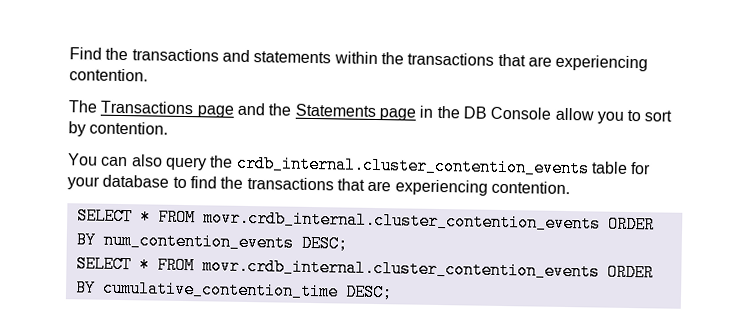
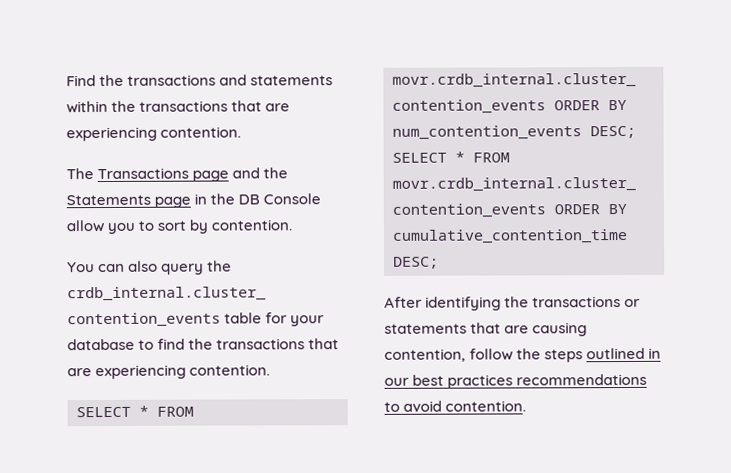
(393, 292) none -> [384,296,641,311] [384,322,588,337] [384,347,662,363] [384,373,648,389] [384,400,527,412] // After identifying the transactions or statements that are causing contention, follow the steps outlined in our best practices recommendations to avoid contention.

